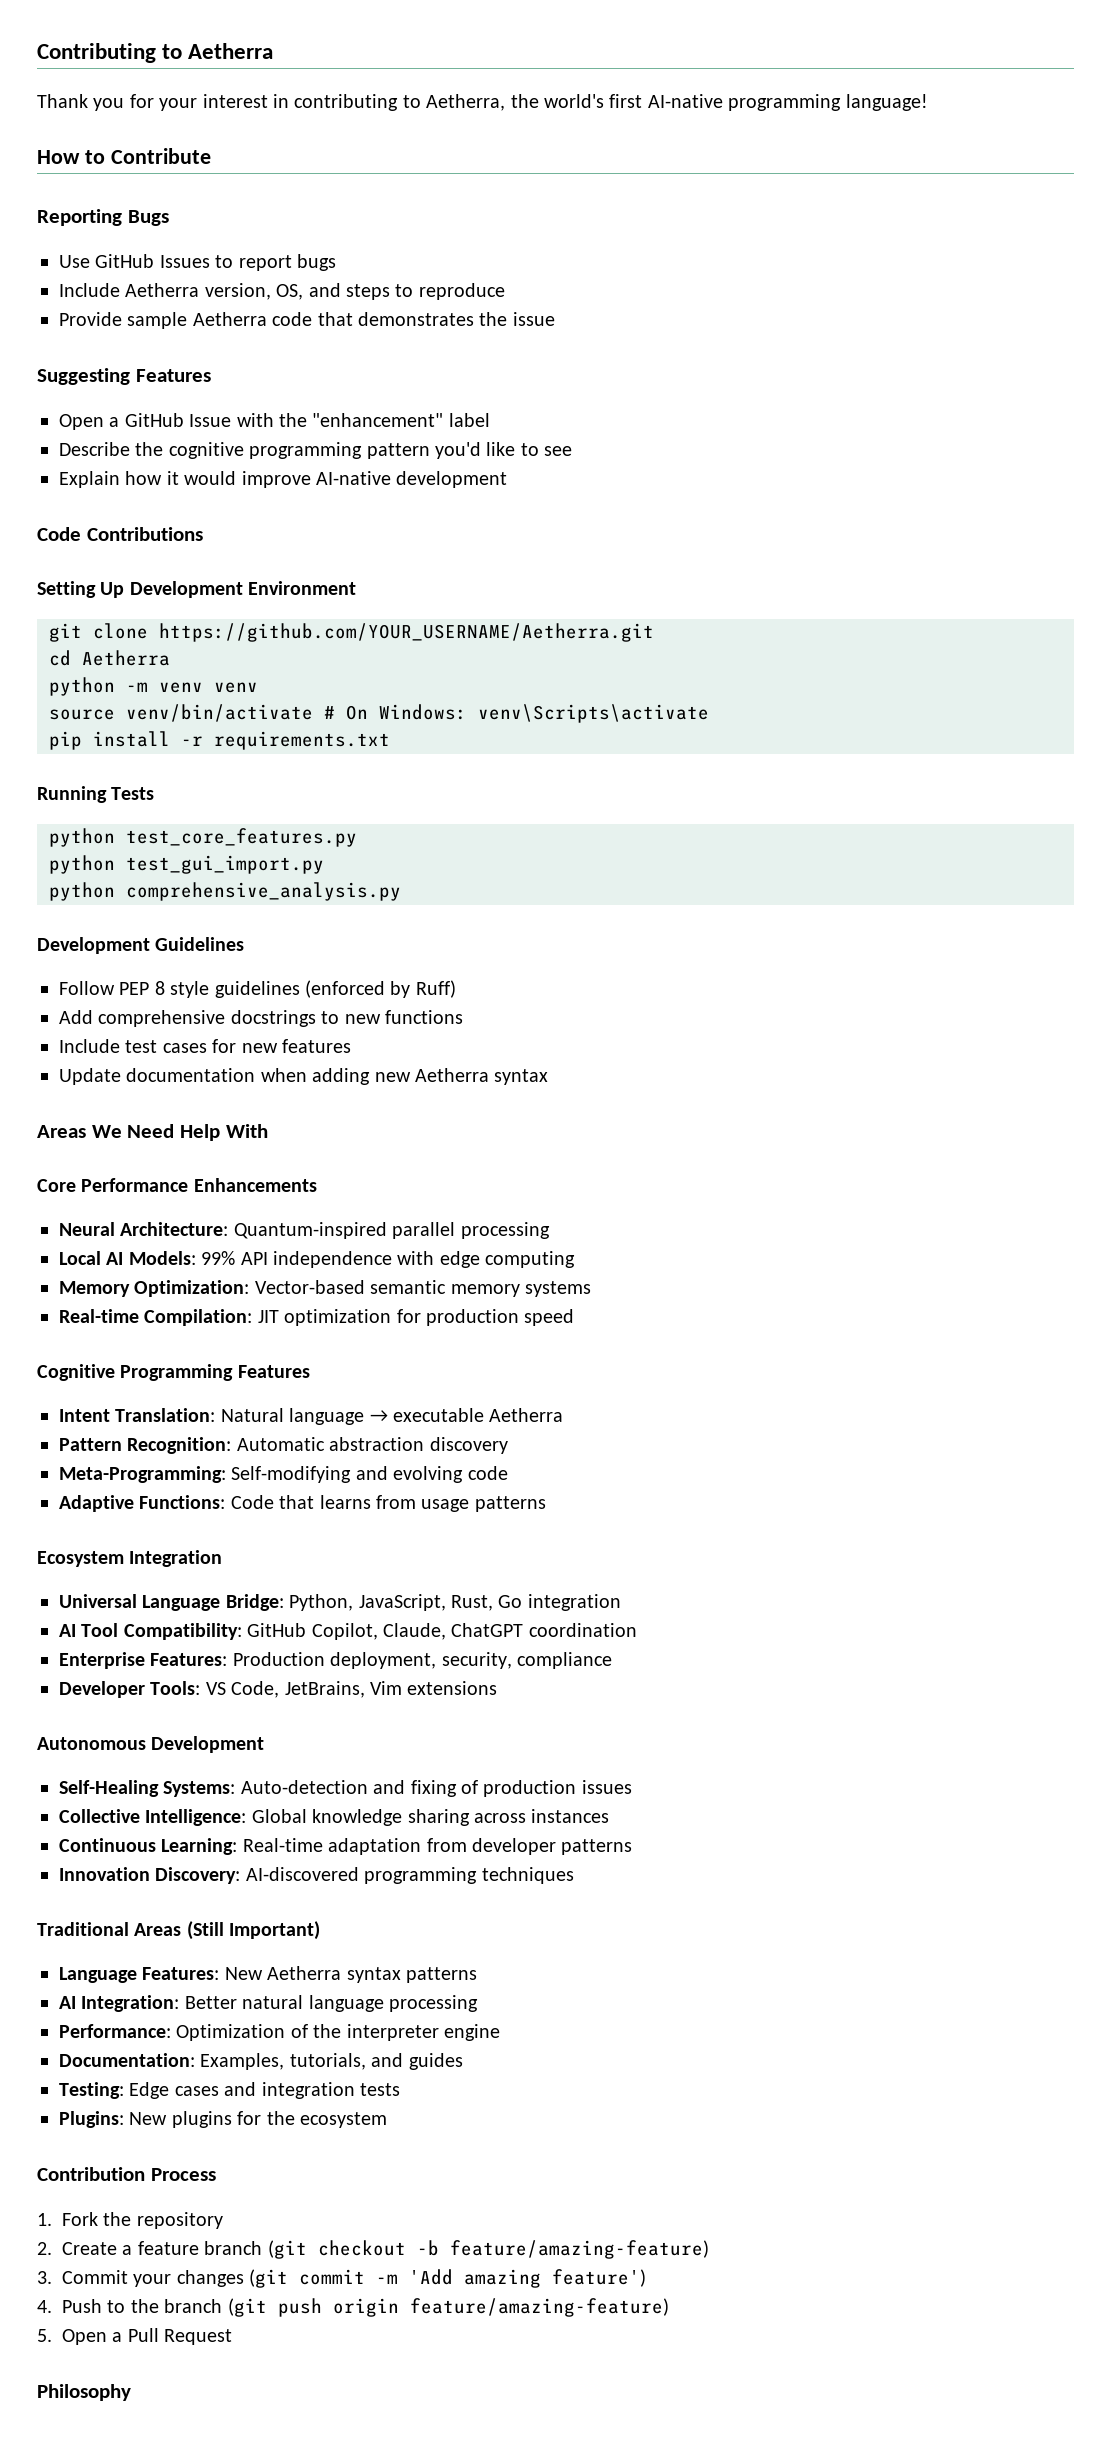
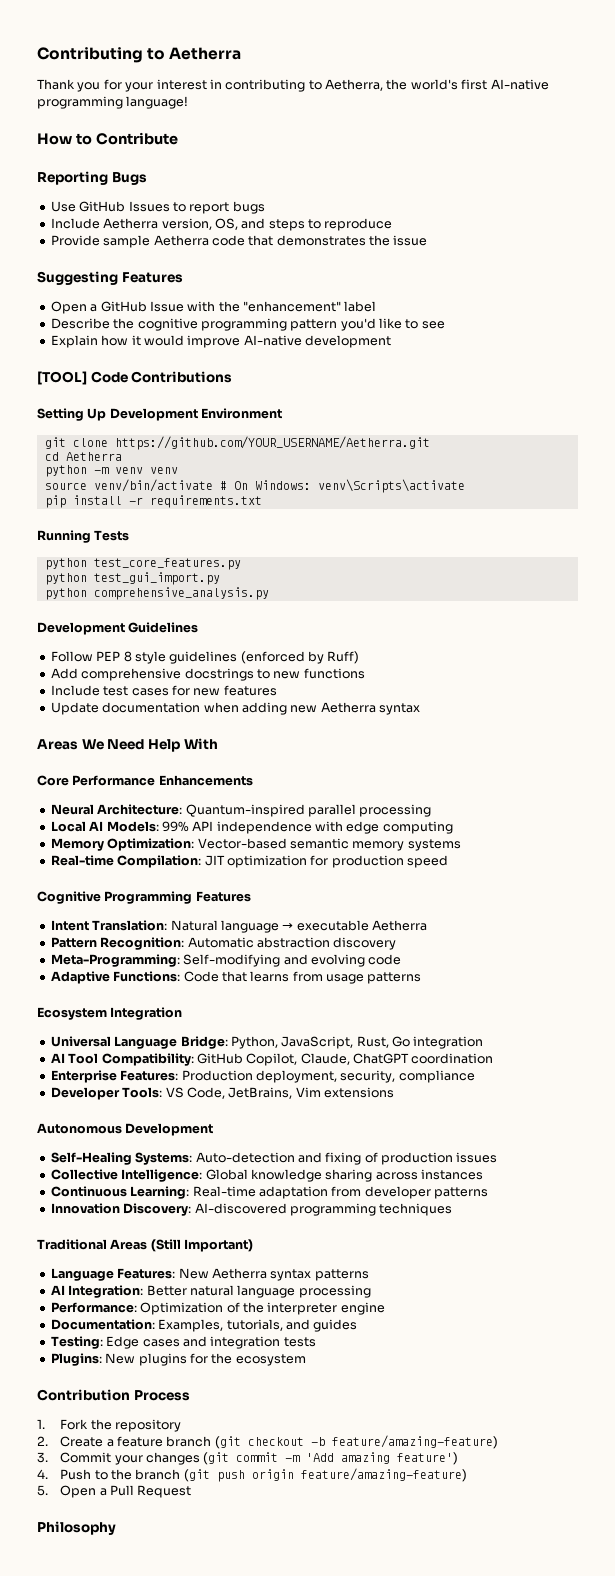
(508, 479) none -> [37,371,87,385] [TOOL]

